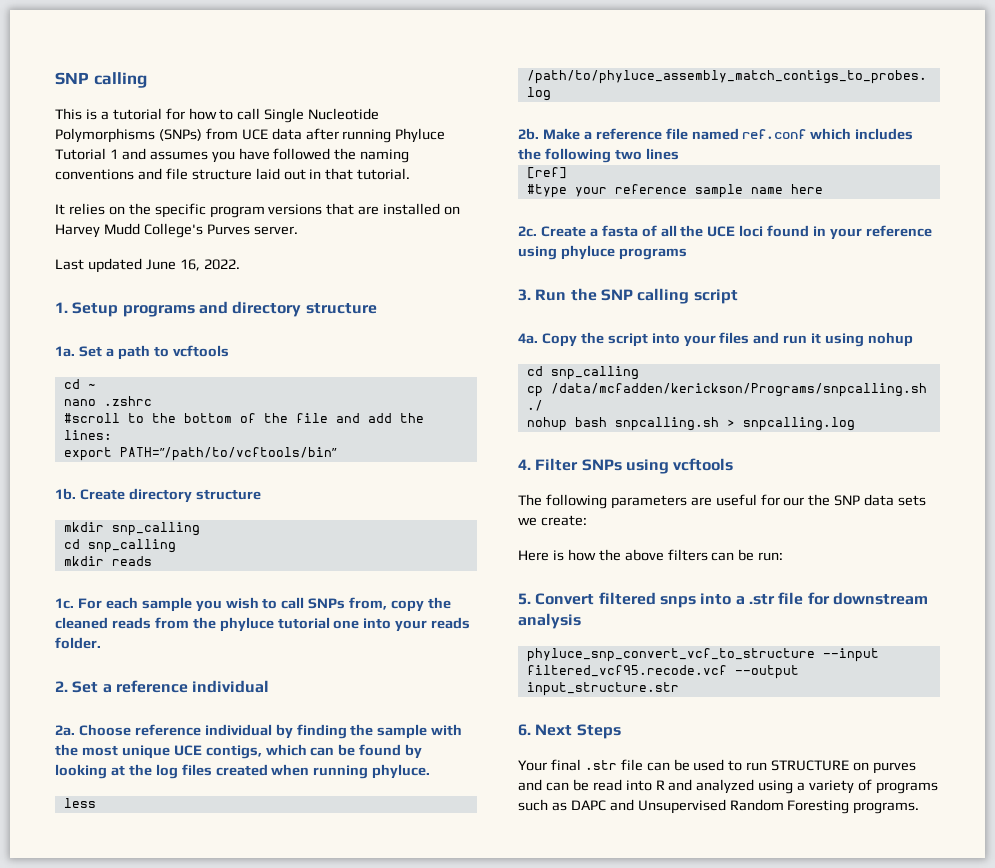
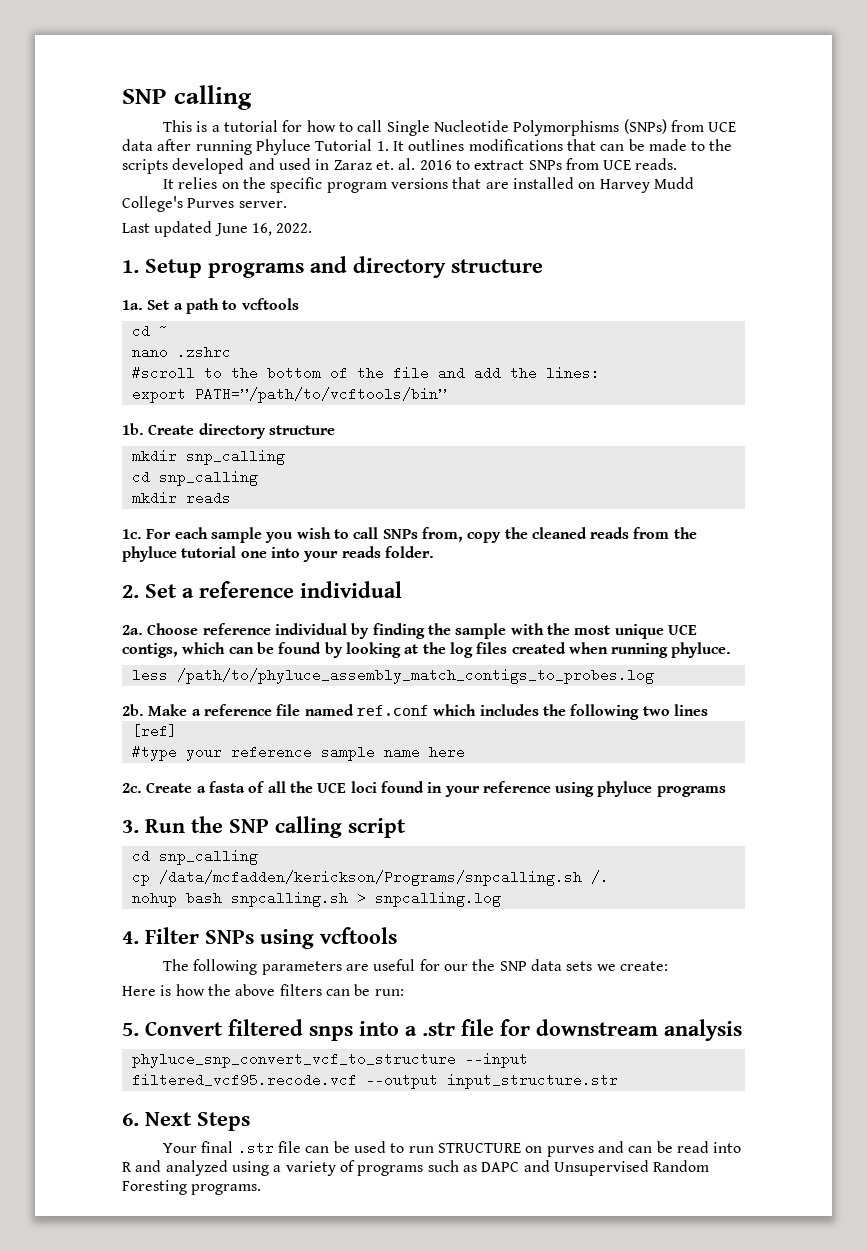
[109,148,410,163] [55,168,411,180] 1 and assumes you have followed the naming conventions and file structure laid out in that tutorial. -> [376,139,733,151] [122,158,678,174] 1. It outlines modifications that can be made to the scripts developed and used in Zaraz et. al. 2016 to extract SNPs from UCE reads.
[518,332,914,347] // 4a. Copy the script into your files and run it using nohup -> (406, 828) none
[526,400,543,411] ./ -> [590,870,609,884] /.

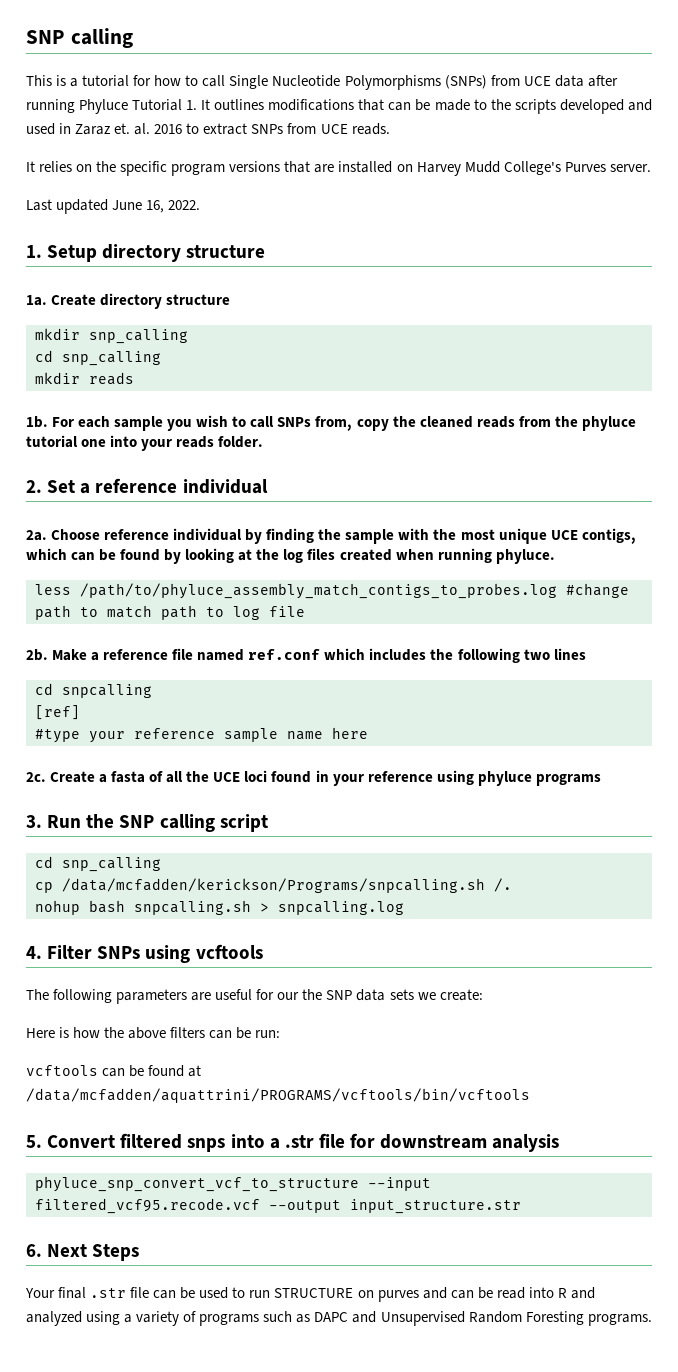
[208,256,347,278] programs and -> (98, 253) none
[147,298,299,314] [131,324,168,338] [131,345,231,359] [131,366,600,380] [131,387,447,403] [122,423,144,435] Set a path to vcftools // cd ~ // nano .zshrc // #scroll to the bottom of the file and add the lines: // export PATH=”/path/to/vcftools/bin” // 1b. -> (47, 300) none
[122,529,142,539] 1c. -> [26,416,48,428] 1b.
(654, 676) none -> [566,583,629,598] [35,605,305,620] #change path to match path to log file
(708, 710) none -> [35,683,152,698] // cd snpcalling
(404, 992) none -> [26,1065,202,1077] [26,1088,530,1103] // vcftools can be found at /data/mcfadden/aquattrini/PROGRAMS/vcftools/bin/vcftools

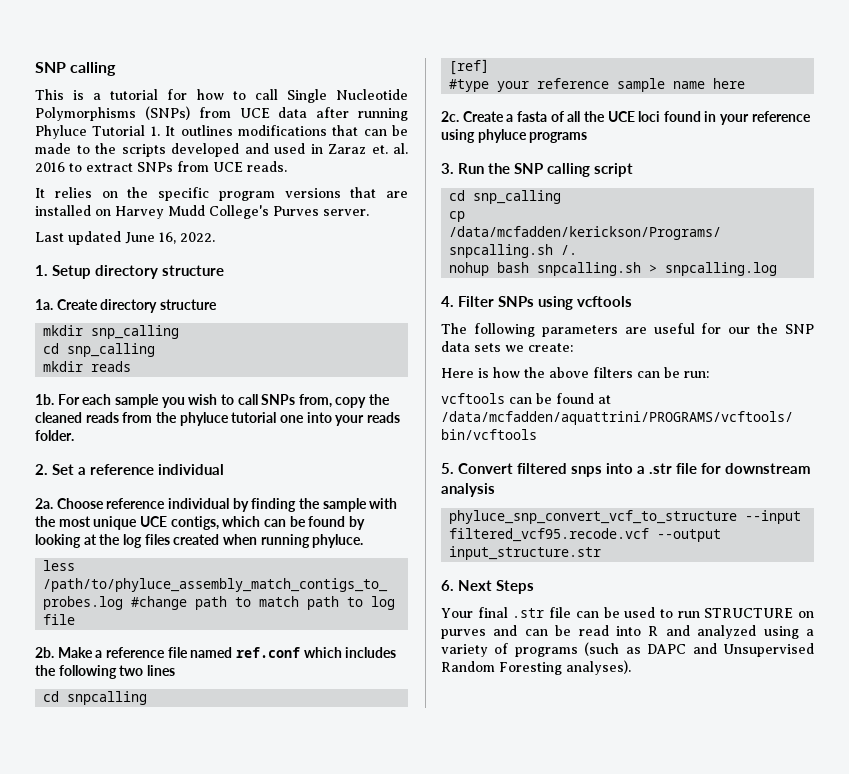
[263,1311,293,1322] such -> [584,642,620,656] (such
[587,1314,652,1326] programs. -> [566,660,631,675] analyses).

